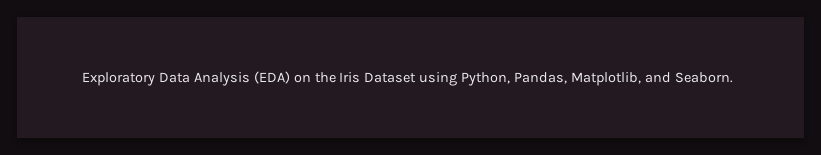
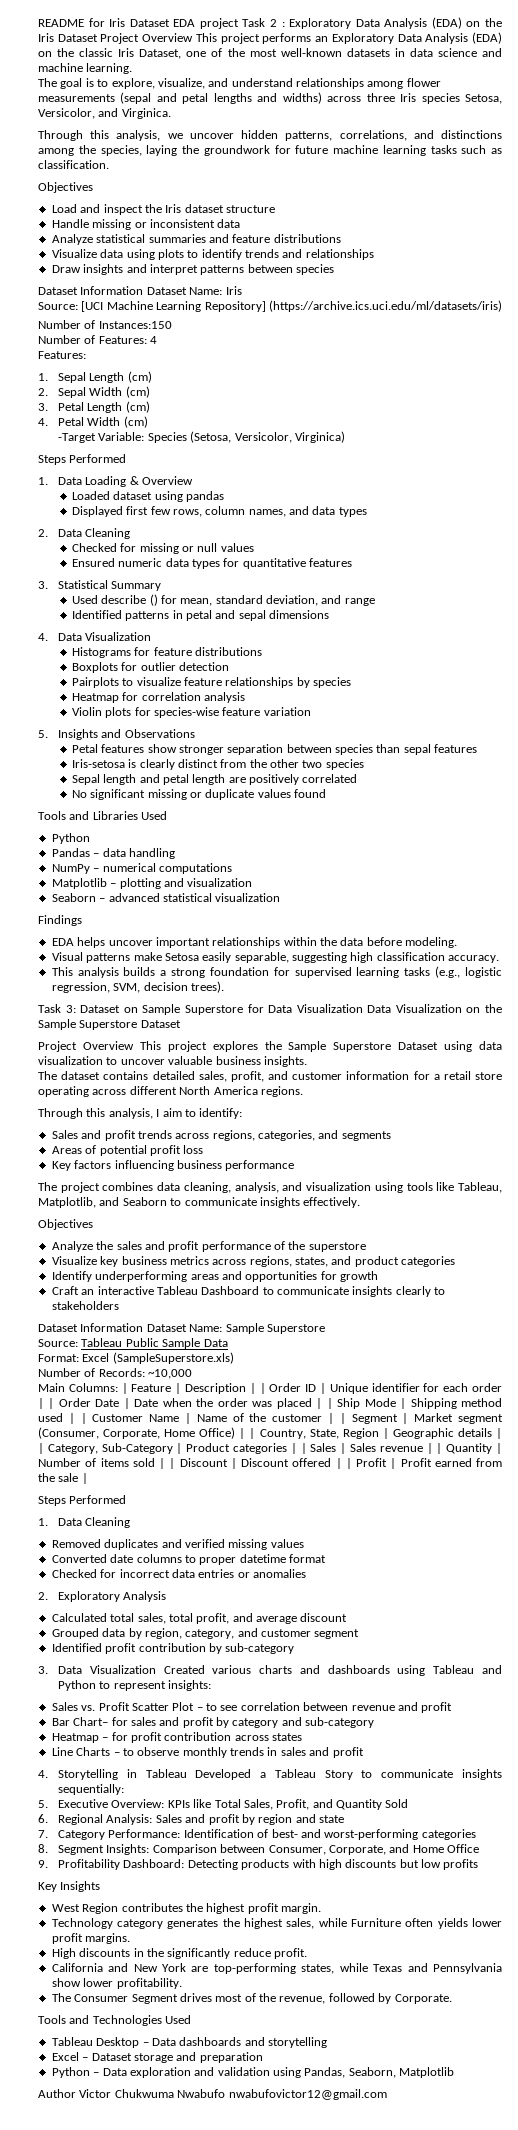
(82, 79) none -> [38,18,285,29] README for Iris Dataset EDA project Task 2 :
[419,72,733,86] using Python, Pandas, Matplotlib, and Seaborn. -> [100,32,503,44] [38,48,502,59] [38,63,133,74] [38,78,441,89] [38,92,502,104] [38,108,171,119] [38,130,503,141] [38,145,502,156] [38,160,109,169] [38,182,93,193] [51,204,275,215] [51,219,241,230] [51,234,341,245] [51,249,374,260] [51,264,334,275] [38,286,242,295] [38,300,502,312] [38,320,172,329] [38,335,158,344] [38,351,86,359] [38,371,152,383] [38,386,150,398] [38,401,150,413] [38,416,148,428] [58,431,345,443] [38,454,127,465] [38,476,194,487] [71,491,224,502] [71,506,367,517] [38,528,131,539] [71,543,254,554] [71,558,353,569] [38,580,162,591] [71,594,375,606] [71,610,330,621] [38,632,152,641] [71,647,262,658] [71,662,229,673] [71,677,352,688] [71,692,245,703] [71,707,311,718] [38,729,195,740] [71,744,478,755] [71,759,364,770] [71,774,358,785] [71,789,327,800] [38,811,168,820] [51,833,90,844] [51,848,175,859] [51,863,232,874] [51,878,253,889] [51,893,281,902] [38,915,82,926] [51,937,458,948] [51,952,500,963] [51,966,502,978] [51,981,224,993] [38,1004,502,1015] [38,1019,181,1030] [38,1041,502,1052] [38,1056,307,1067] [38,1071,503,1082] [38,1086,303,1097] [38,1108,243,1119] [51,1130,391,1141] [51,1145,204,1156] [51,1160,295,1171] [38,1182,503,1193] [38,1197,361,1208] [38,1219,93,1230] [51,1241,366,1252] [51,1256,456,1267] [51,1271,378,1282] [51,1286,446,1297] [51,1301,119,1310] [38,1323,325,1334] [38,1338,228,1349] [38,1352,234,1364] [38,1368,193,1379] [38,1383,503,1394] [38,1398,503,1409] [38,1413,504,1424] [38,1427,502,1439] [38,1443,503,1454] [38,1458,502,1469] [38,1473,88,1484] [38,1495,127,1506] [38,1517,131,1528] [51,1539,304,1550] [51,1554,326,1565] [51,1569,306,1578] [38,1591,167,1602] [51,1613,348,1624] [51,1628,360,1639] [51,1643,295,1654] [38,1665,503,1676] [58,1680,212,1691] [51,1702,453,1713] [51,1717,375,1728] [51,1732,302,1743] [51,1747,364,1758] [38,1769,503,1780] [58,1784,125,1795] [38,1799,409,1810] [38,1814,345,1825] [38,1829,476,1840] [38,1844,480,1855] [38,1859,479,1870] [38,1881,101,1892] [51,1903,321,1914] [51,1918,502,1929] [51,1933,131,1944] [51,1948,307,1959] [51,1963,503,1974] [51,1978,182,1989] [51,1993,452,2004] [38,2015,192,2026] [51,2037,327,2048] [51,2052,263,2063] [51,2067,455,2078] [38,2089,387,2100] Project Overview This project performs an Exploratory Data Analysis (EDA) on the classic Iris Dataset, one of the most well-known datasets in data science and machine learning. // The goal is to explore, visualize, and understand relationships among flower measurements (sepal and petal lengths and widths) across three Iris species Setosa, Versicolor, and Virginica. // Through this analysis, we uncover hidden patterns, correlations, and distinctions among the species, laying the groundwork for future machine learning tasks such as classification. // Objectives // Load and inspect the Iris dataset structure // Handle missing or inconsistent data // Analyze statistical summaries and feature distributions // Visualize data using plots to identify trends and relationships // Draw insights and interpret patterns between species // Dataset Information Dataset Name: Iris // Source: [UCI Machine Learning Repository] (https://archive.ics.uci.edu/ml/datasets/iris) // Number of Instances:150 // Number of Features: 4 // Features: // 1. Sepal Length (cm) // 2. Sepal Width (cm) // 3. Petal Length (cm) // 4. Petal Width (cm) // -Target Variable: Species (Setosa, Versicolor, Virginica) // Steps Performed // 1. Data Loading & Overview // Loaded dataset using pandas // Displayed first few rows, column names, and data types // 2. Data Cleaning // Checked for missing or null values // Ensured numeric data types for quantitative features // 3. Statistical Summary // Used describe () for mean, standard deviation, and range // Identified patterns in petal and sepal dimensions // 4. Data Visualization // Histograms for feature distributions // Boxplots for outlier detection // Pairplots to visualize feature relationships by species // Heatmap for correlation analysis // Violin plots for species-wise feature variation // 5. Insights and Observations // Petal features show stronger separation between species than sepal features // Iris-setosa is clearly distinct from the other two species // Sepal length and petal length are positively correlated // No significant missing or duplicate values found // Tools and Libraries Used // Python // Pandas – data handling // NumPy – numerical computations // Matplotlib – plotting and visualization // Seaborn – advanced statistical visualization // Findings // EDA helps uncover important relationships within the data before modeling. // Visual patterns make Setosa easily separable, suggesting high classification accuracy. // This analysis builds a strong foundation for supervised learning tasks (e.g., logistic regression, SVM, decision trees). // Task 3: Dataset on Sample Superstore for Data Visualization Data Visualization on the Sample Superstore Dataset // Project Overview This project explores the Sample Superstore Dataset using data visualization to uncover valuable business insights. // The dataset contains detailed sales, profit, and customer information for a retail store operating across different North America regions. // Through this analysis, I aim to identify: // Sales and profit trends across regions, categories, and segments // Areas of potential profit loss // Key factors influencing business performance // The project combines data cleaning, analysis, and visualization using tools like Tableau, Matplotlib, and Seaborn to communicate insights effectively. // Objectives // Analyze the sales and profit performance of the superstore // Visualize key business metrics across regions, states, and product categories // Identify underperforming areas and opportunities for growth // Craft an interactive Tableau Dashboard to communicate insights clearly to stakeholders // Dataset Information Dataset Name: Sample Superstore // Source: Tableau Public Sample Data // Format: Excel (SampleSuperstore.xls) // Number of Records: ~10,000 // Main Columns: | Feature | Description | | Order ID | Unique identifier for each order | | Order Date | Date when the order was placed | | Ship Mode | Shipping method used | | Customer Name | Name of the customer | | Segment | Market segment (Consumer, Corporate, Home Office) | | Country, State, Region | Geographic details | | Category, Sub-Category | Product categories | | Sales | Sales revenue | | Quantity | Number of items sold | | Discount | Discount offered | | Profit | Profit earned from the sale | // Steps Performed // 1. Data Cleaning // Removed duplicates and verified missing values // Converted date columns to proper datetime format // Checked for incorrect data entries or anomalies // 2. Exploratory Analysis // Calculated total sales, total profit, and average discount // Grouped data by region, category, and customer segment // Identified profit contribution by sub-category // 3. Data Visualization Created various charts and dashboards using Tableau and Python to represent insights: // Sales vs. Profit Scatter Plot – to see correlation between revenue and profit // Bar Chart– for sales and profit by category and sub-category // Heatmap – for profit contribution across states // Line Charts – to observe monthly trends in sales and profit // 4. Storytelling in Tableau Developed a Tableau Story to communicate insights sequentially: // 5. Executive Overview: KPIs like Total Sales, Profit, and Quantity Sold // 6. Regional Analysis: Sales and profit by region and state // 7. Category Performance: Identification of best- and worst-performing categories // 8. Segment Insights: Comparison between Consumer, Corporate, and Home Office // 9. Profitability Dashboard: Detecting products with high discounts but low profits // Key Insights // West Region contributes the highest profit margin. // Technology category generates the highest sales, while Furniture often yields lower profit margins. // High discounts in the significantly reduce profit. // California and New York are top-performing states, while Texas and Pennsylvania show lower profitability. // The Consumer Segment drives most of the revenue, followed by Corporate. // Tools and Technologies Used // Tableau Desktop – Data dashboards and storytelling // Excel – Dataset storage and preparation // Python – Data exploration and validation using Pandas, Seaborn, Matplotlib // Author Victor Chukwuma Nwabufo nwabufovictor12@gmail.com

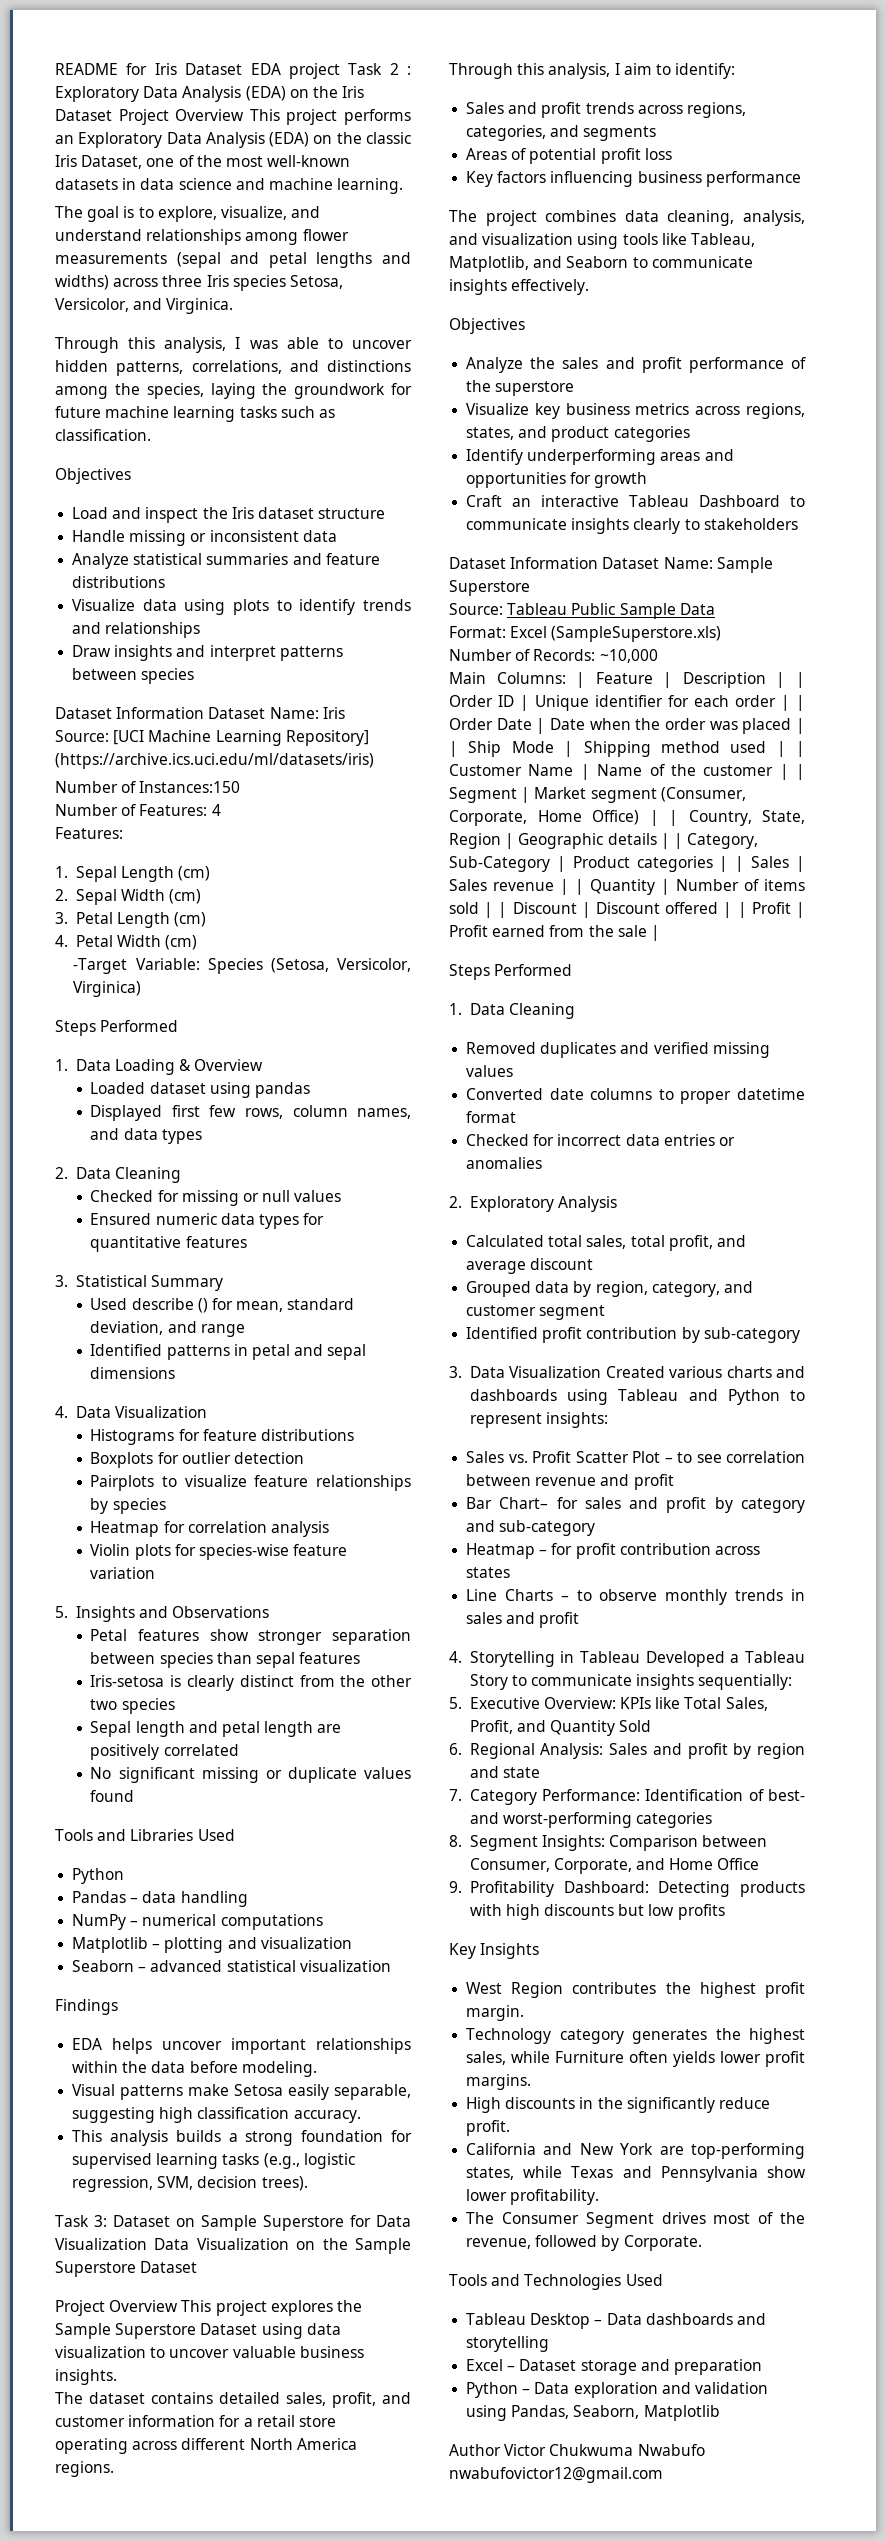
[167,133,183,139] we -> [235,337,343,349] I was able to

